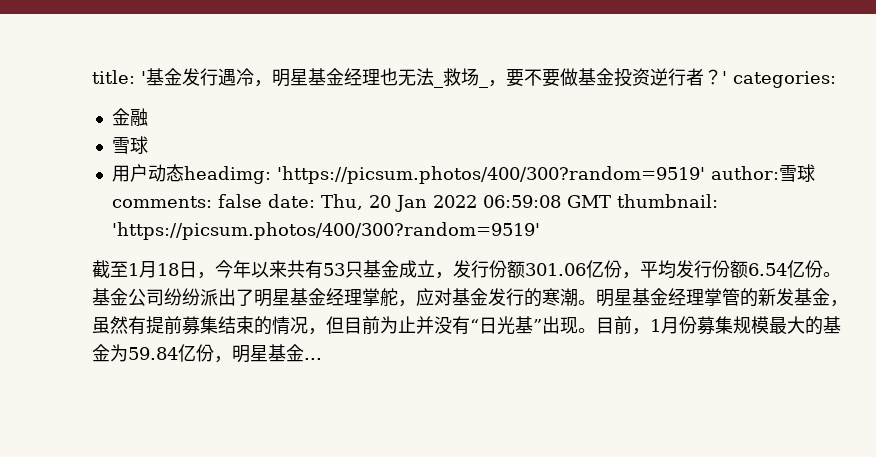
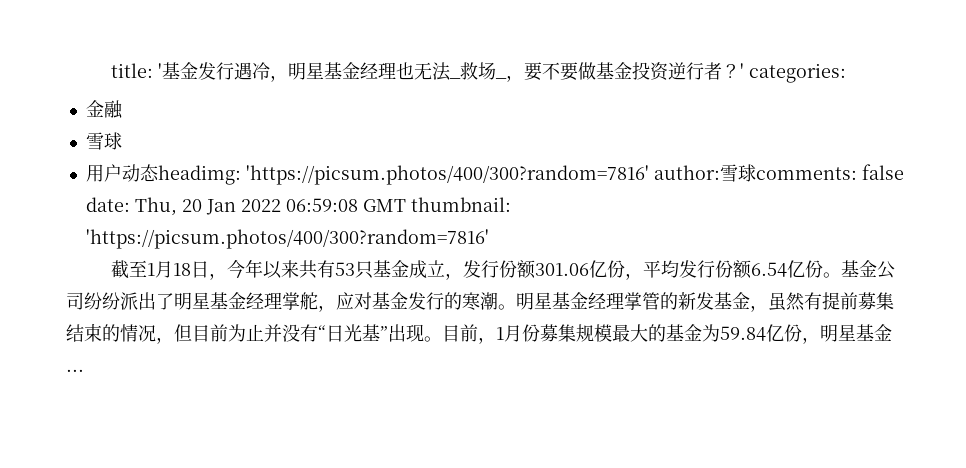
[276,166,705,184] 'https://picsum.photos/400/300?random=9519' -> [245,165,649,185] 'https://picsum.photos/400/300?random=7816'
[111,222,540,240] 'https://picsum.photos/400/300?random=9519' -> [85,229,489,249] 'https://picsum.photos/400/300?random=7816'

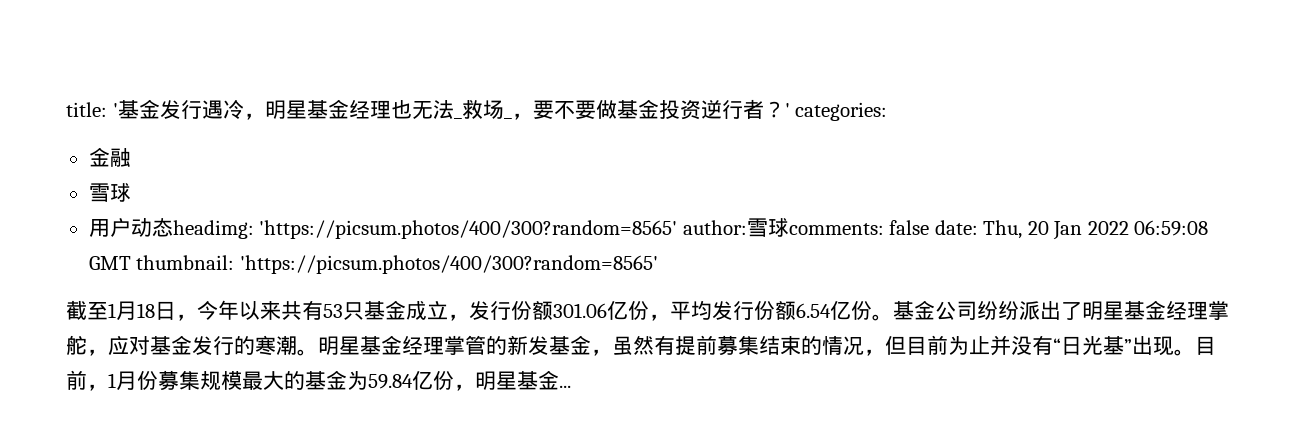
[245,165,649,185] 'https://picsum.photos/400/300?random=7816' -> [259,220,678,239] 'https://picsum.photos/400/300?random=8565'
[85,229,489,249] 'https://picsum.photos/400/300?random=7816' -> [239,255,658,274] 'https://picsum.photos/400/300?random=8565'

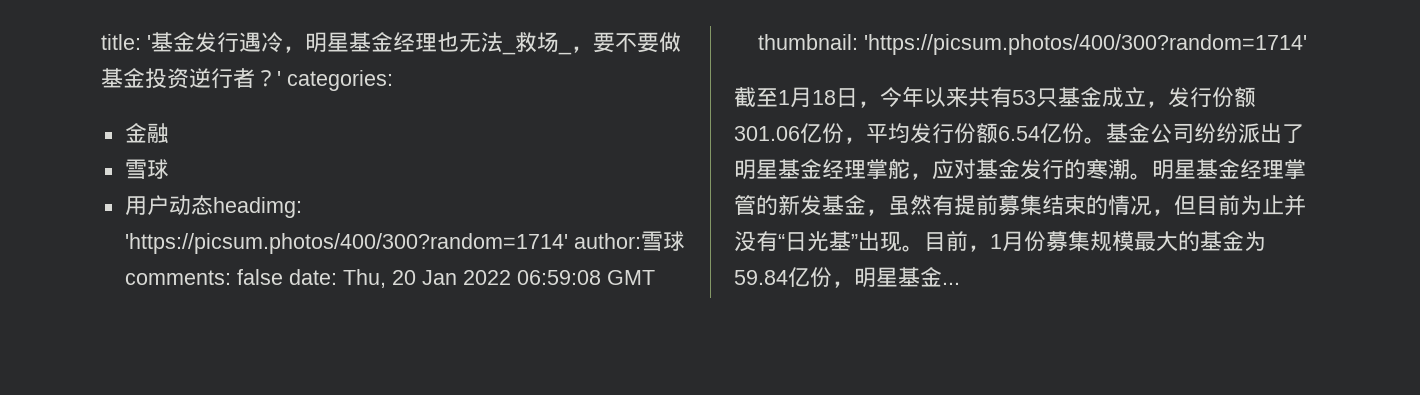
[259,220,678,239] 'https://picsum.photos/400/300?random=8565' -> [124,233,568,254] 'https://picsum.photos/400/300?random=1714'
[239,255,658,274] 'https://picsum.photos/400/300?random=8565' -> [863,34,1307,55] 'https://picsum.photos/400/300?random=1714'

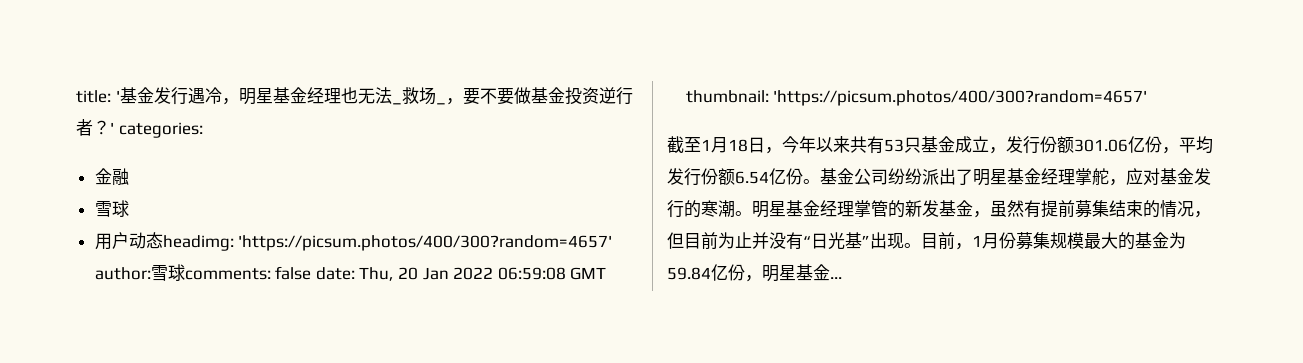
[124,233,568,254] 'https://picsum.photos/400/300?random=1714' -> [238,235,613,251] 'https://picsum.photos/400/300?random=4657'
[863,34,1307,55] 'https://picsum.photos/400/300?random=1714' -> [773,90,1148,106] 'https://picsum.photos/400/300?random=4657'

